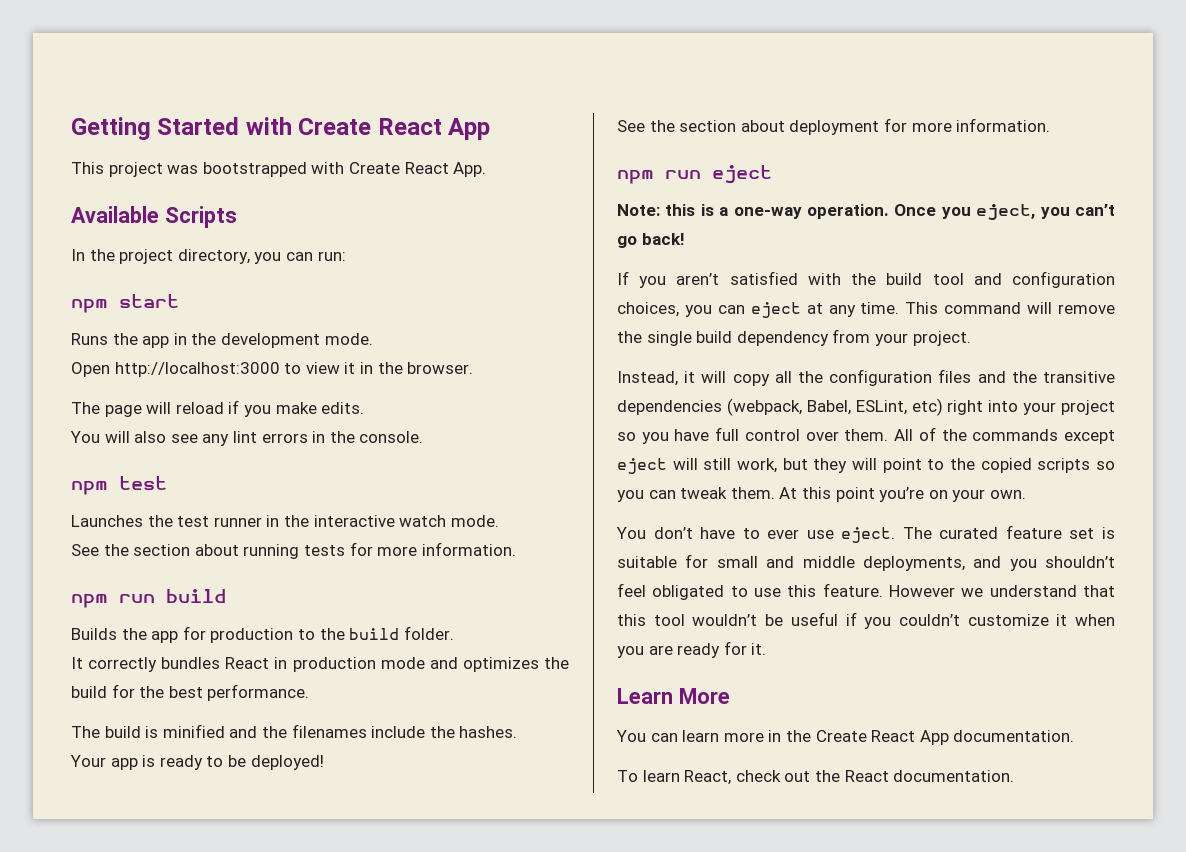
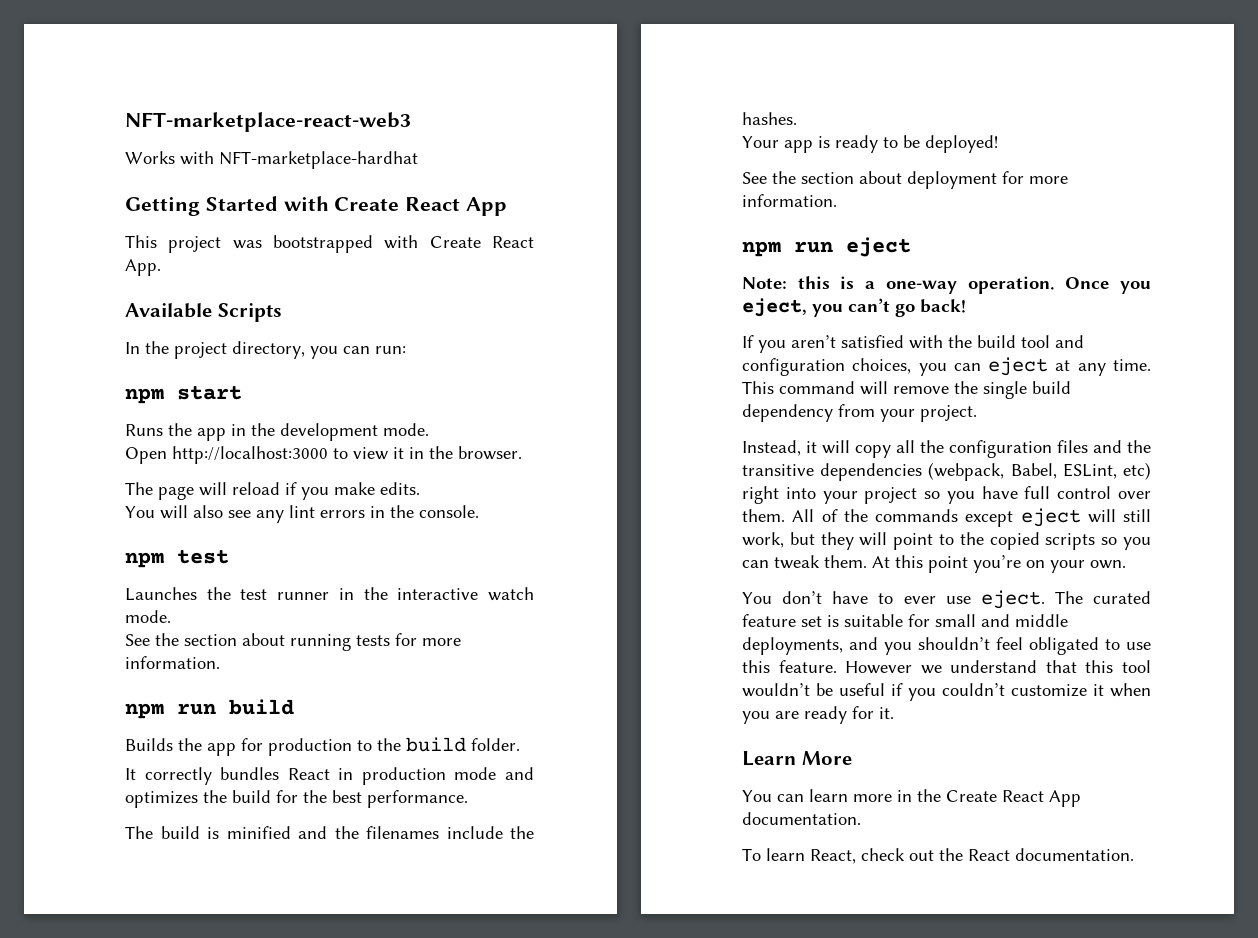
(71, 128) none -> [125,112,411,132] [125,151,418,169] NFT-marketplace-react-web3 // Works with NFT-marketplace-hardhat //

